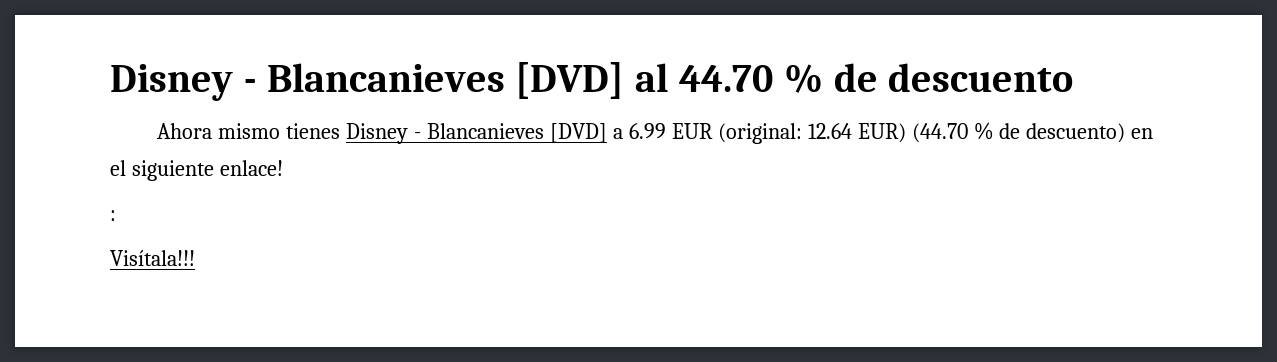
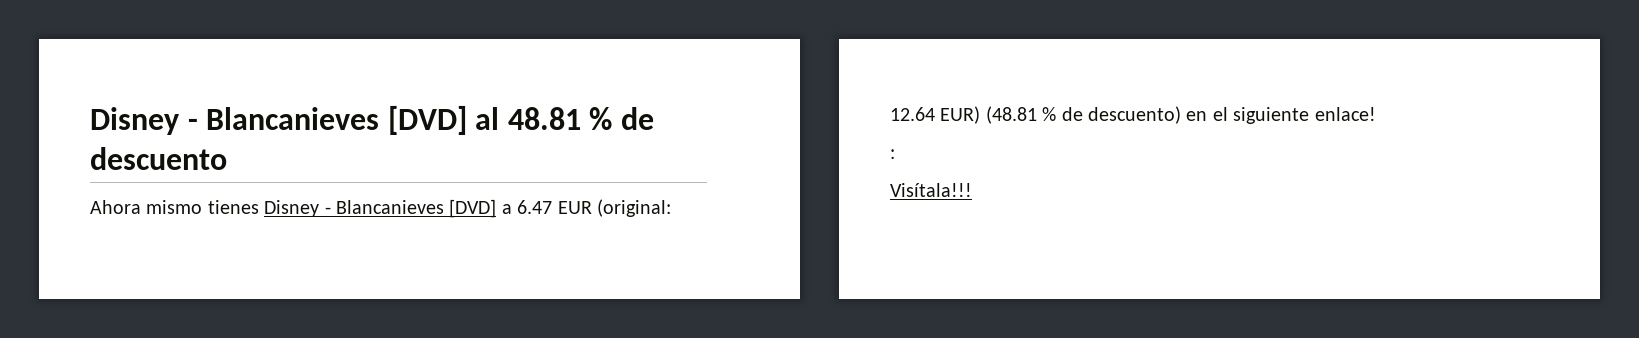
[679,65,773,92] 44.70 -> [507,107,581,130] 48.81
[628,123,666,139] 6.99 -> [517,200,553,214] 6.47
[911,123,968,143] (44.70 -> [985,106,1037,124] (48.81

